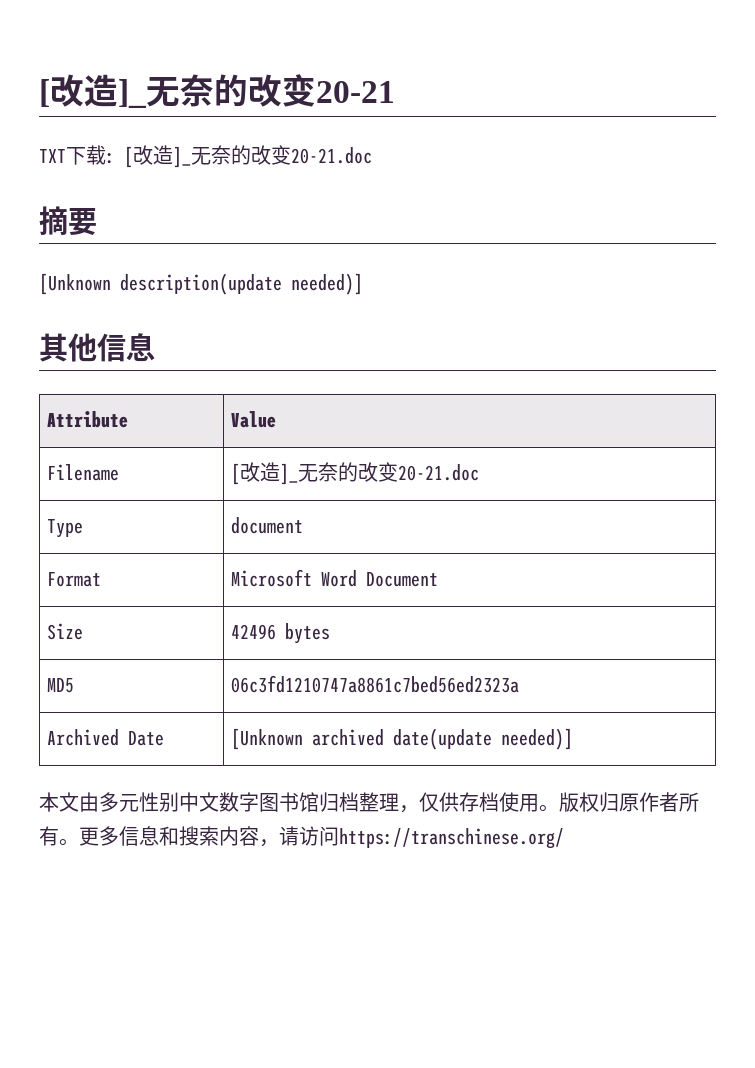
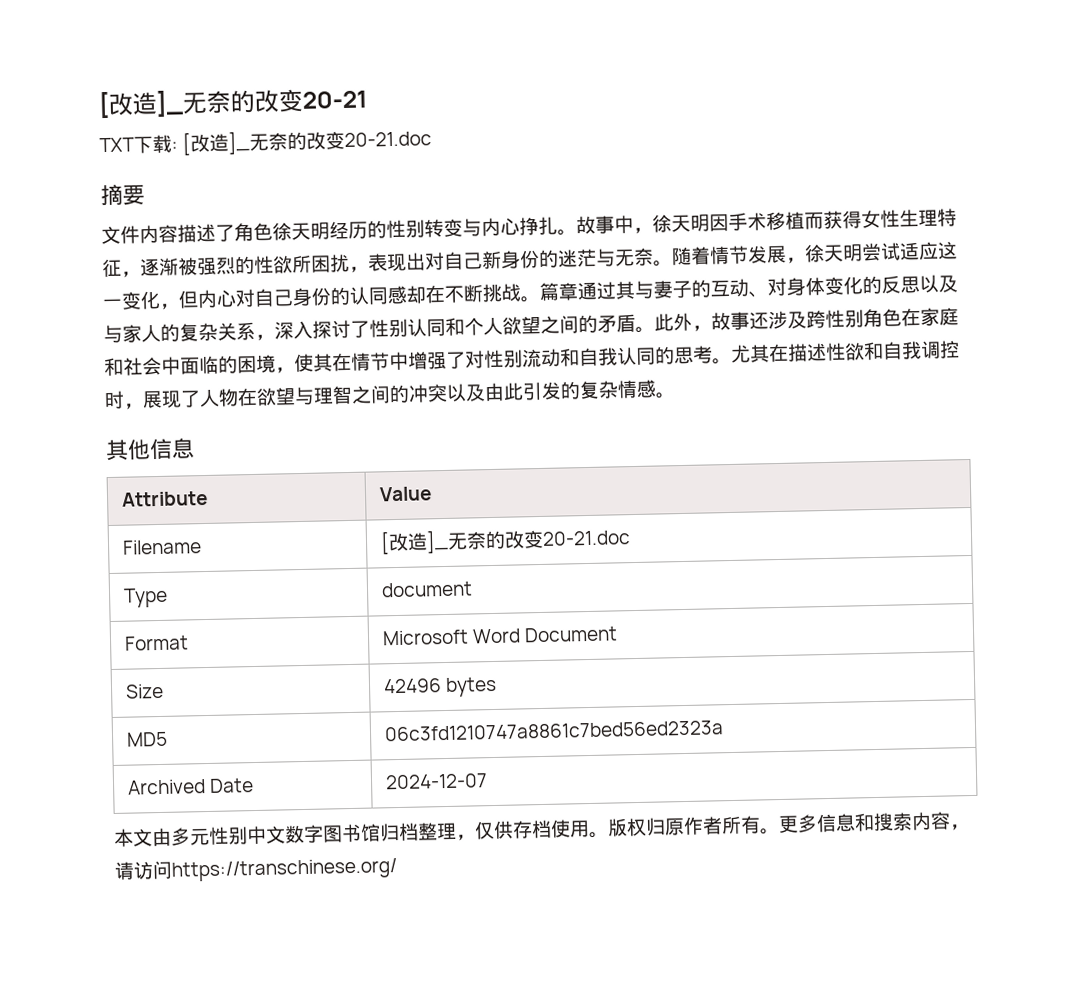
[39,273,363,295] [Unknown description(update needed)] -> [101,208,957,245] [102,241,958,278] [102,274,958,310] [103,307,959,344] [104,340,960,377] [104,379,676,410] 文件内容描述了角色徐天明经历的性别转变与内心挣扎。故事中，徐天明因手术移植而获得女性生理特征，逐渐被强烈的性欲所困扰，表现出对自己新身份的迷茫与无奈。随着情节发展，徐天明尝试适应这一变化，但内心对自己身份的认同感却在不断挑战。篇章通过其与妻子的互动、对身体变化的反思以及与家人的复杂关系，深入探讨了性别认同和个人欲望之间的矛盾。此外，故事还涉及跨性别角色在家庭和社会中面临的困境，使其在情节中增强了对性别流动和自我认同的思考。尤其在描述性欲和自我调控时，展现了人物在欲望与理智之间的冲突以及由此引发的复杂情感。
[231,728,574,750] [Unknown archived date(update needed)] -> [384,773,488,790] 2024-12-07

